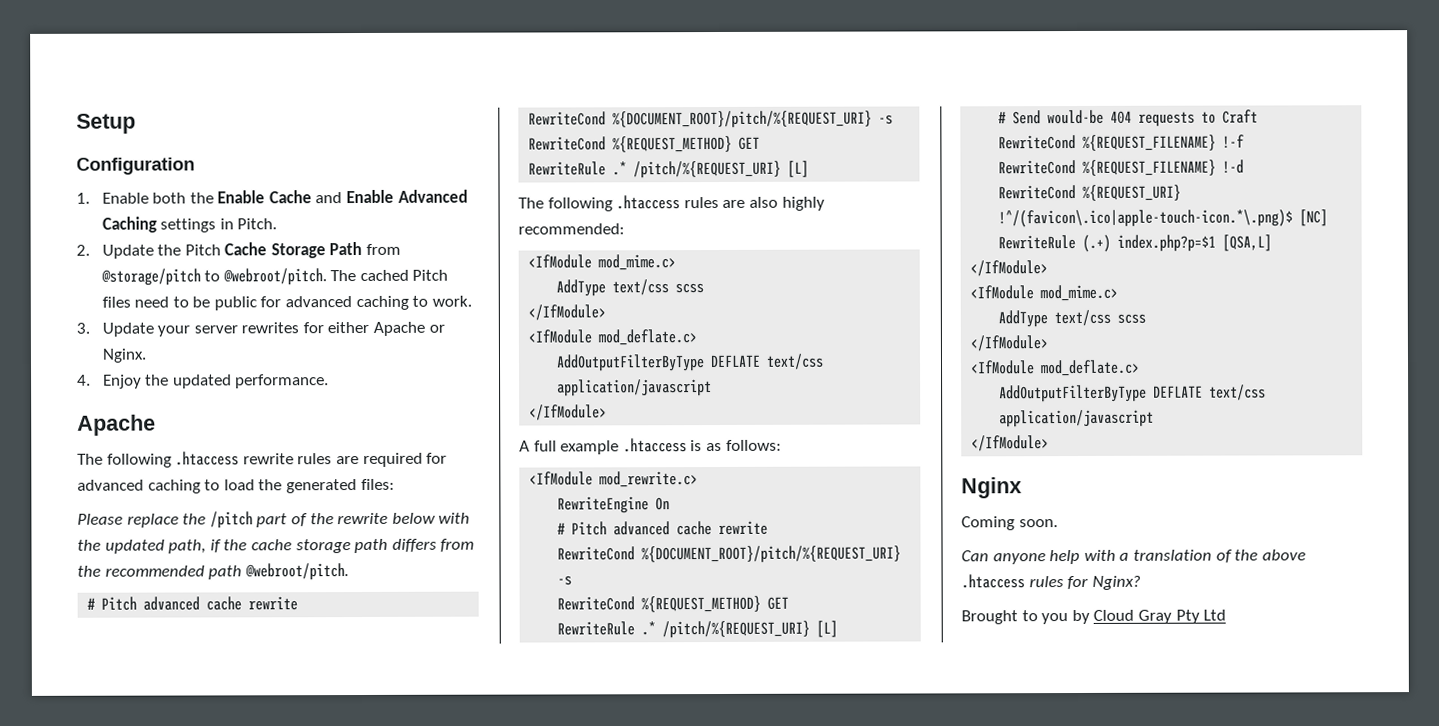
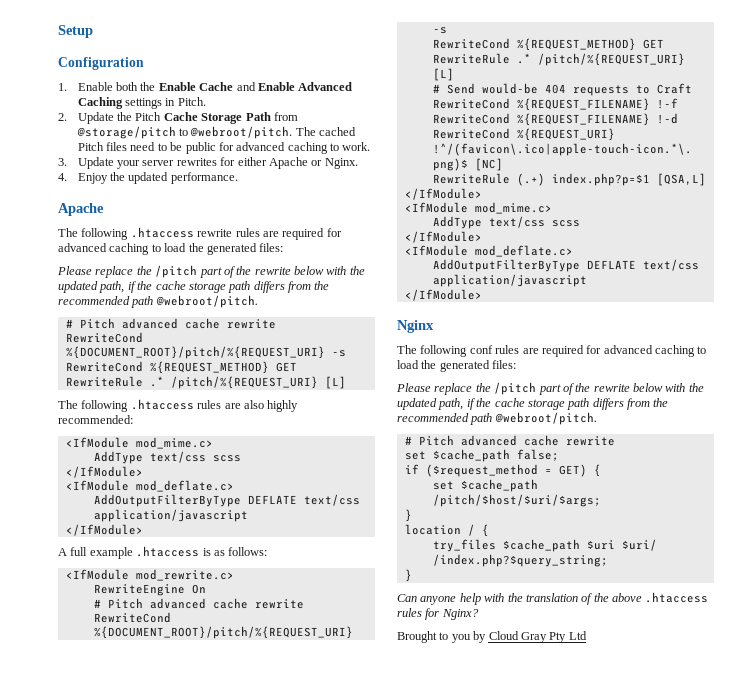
[961,516,1058,531] Coming soon. -> [397,345,707,357] [397,360,517,372] [396,382,704,395] [397,398,669,410] [397,412,597,425] [404,435,615,446] [404,449,559,462] [404,464,601,477] [432,479,538,492] [432,494,601,507] [404,509,412,522] [404,524,489,537] [432,539,657,552] [432,554,608,567] [404,569,412,582] The following conf rules are required for advanced caching to load the generated files: // Please replace the /pitch part of the rewrite below with the updated path, if the cache storage path differs from the recommended path @webroot/pitch. // # Pitch advanced cache rewrite // set $cache_path false; // if ($request_method = GET) { // set $cache_path /pitch/$host/$uri/$args; // } // location / { // try_files $cache_path $uri $uri/ /index.php?$query_string; // }
[1119,552,1130,561] a -> [507,593,523,602] the

